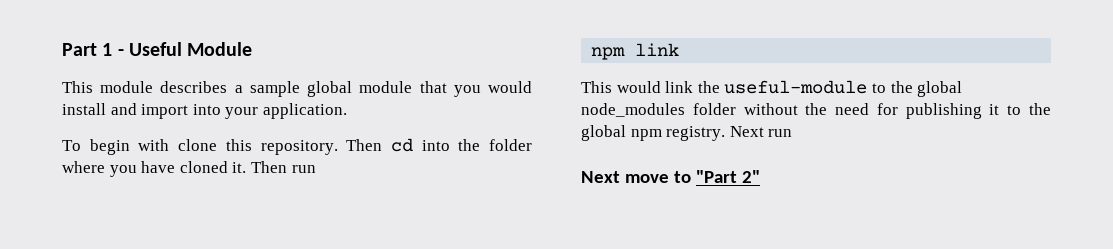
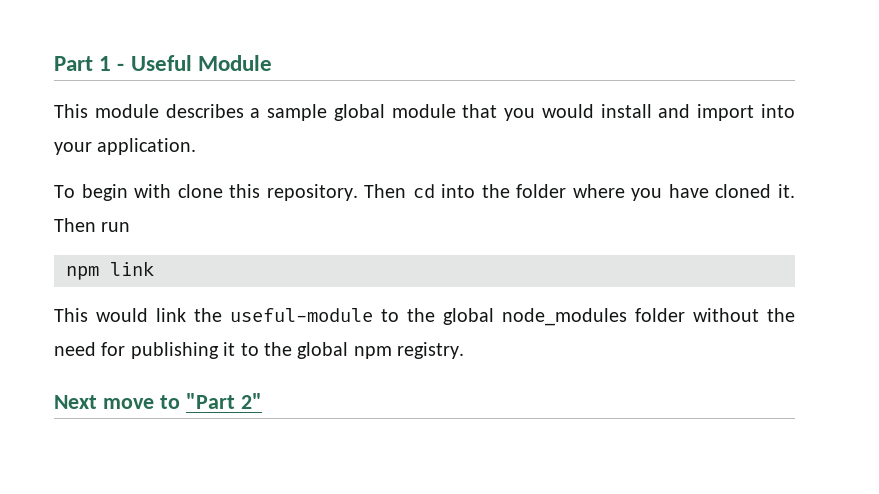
[729,126,793,137] Next run -> (465, 350) none

